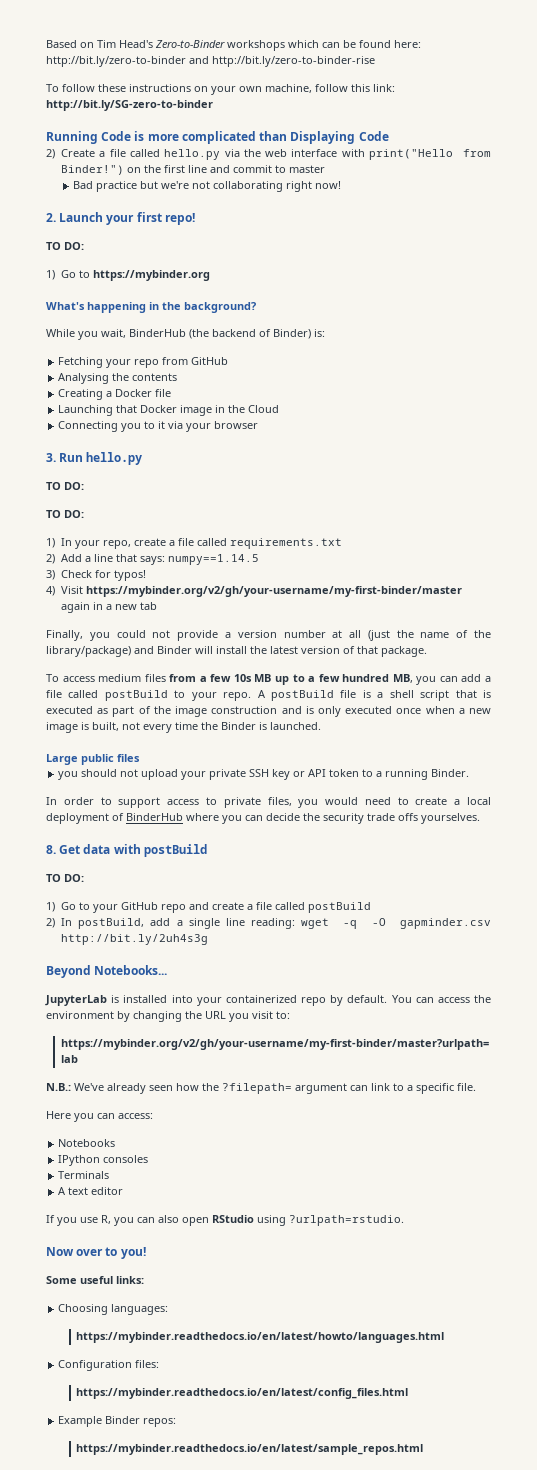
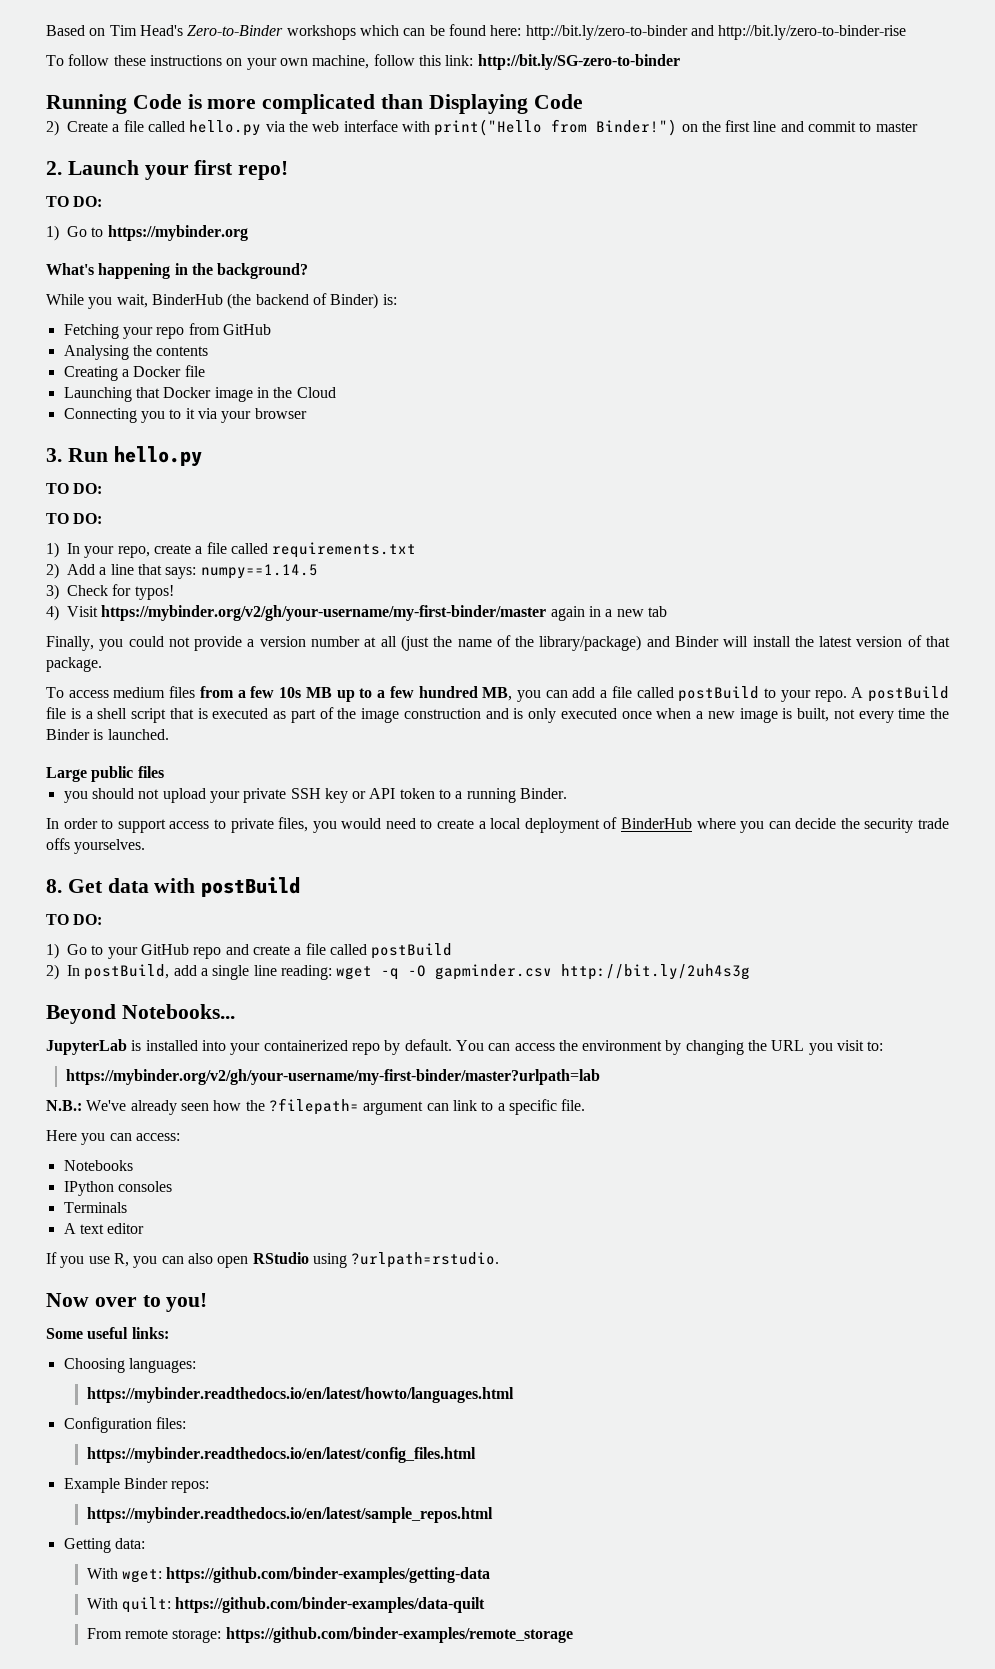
[73,181,342,192] // Bad practice but we're not collaborating right now! -> (918, 127) none
(424, 1449) none -> [63,1538,145,1553] [86,1567,491,1583] [86,1597,486,1613] [86,1627,573,1643] // Getting data: // With wget: https://github.com/binder-examples/getting-data // With quilt: https://github.com/binder-examples/data-quilt // From remote storage: https://github.com/binder-examples/remote_storage

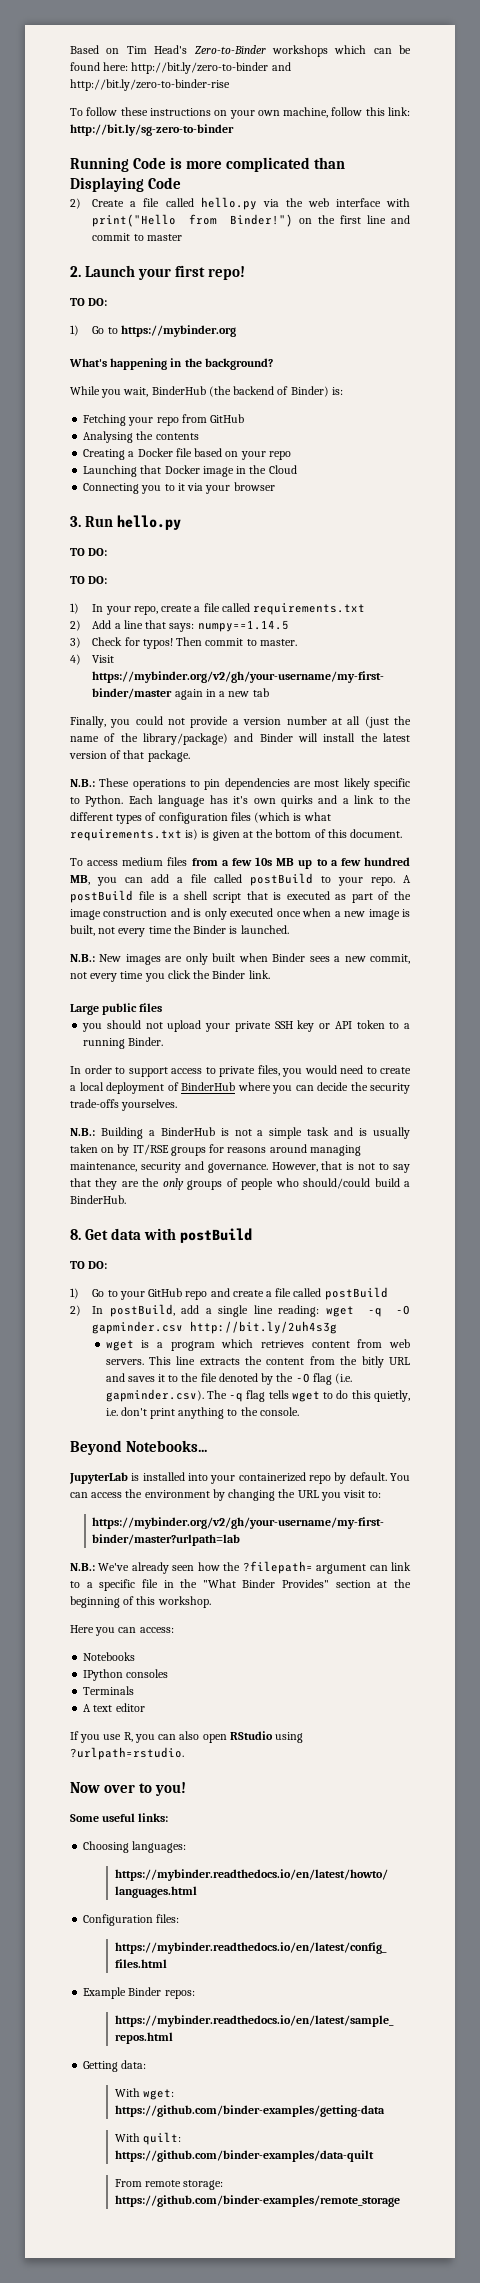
[477,54,680,70] http://bit.ly/SG-zero-to-binder -> [70,124,234,136] http://bit.ly/sg-zero-to-binder
(205, 371) none -> [194,448,291,460] based on your repo
(174, 592) none -> [176,637,297,646] Then commit to master.
(102, 664) none -> [70,778,410,790] [70,795,411,807] [70,812,331,824] [70,829,403,841] // N.B.: These operations to pin dependencies are most likely specific to Python. Each language has it's own quirks and a link to the different types of configuration files (which is what requirements.txt is) is given at the bottom of this document.
(169, 734) none -> [70,953,410,965] [70,970,270,982] // N.B.: New images are only built when Binder sees a new commit, not every time you click the Binder link.
[918,818,950,829] [46,838,70,850] trade offs -> [70,1099,119,1108] trade-offs
(146, 846) none -> [70,1127,411,1139] [70,1144,361,1156] [70,1161,411,1173] [70,1178,410,1190] [70,1195,126,1204] // N.B.: Building a BinderHub is not a simple task and is usually taken on by IT/RSE groups for reasons around managing maintenance, security and governance. However, that is not to say that they are the only groups of people who should/could build a BinderHub.
(751, 972) none -> [105,1339,410,1351] [105,1356,410,1368] [105,1373,353,1385] [105,1389,411,1402] [105,1407,299,1419] // wget is a program which retrieves content from web servers. This line extracts the content from the bitly URL and saves it to the file denoted by the -O flag (i.e. gapminder.csv). The -q flag tells wget to do this quietly, i.e. don't print anything to the console.
[561,1099,586,1111] file. -> [141,1579,411,1588] [70,1596,211,1608] file in the "What Binder Provides" section at the beginning of this workshop.

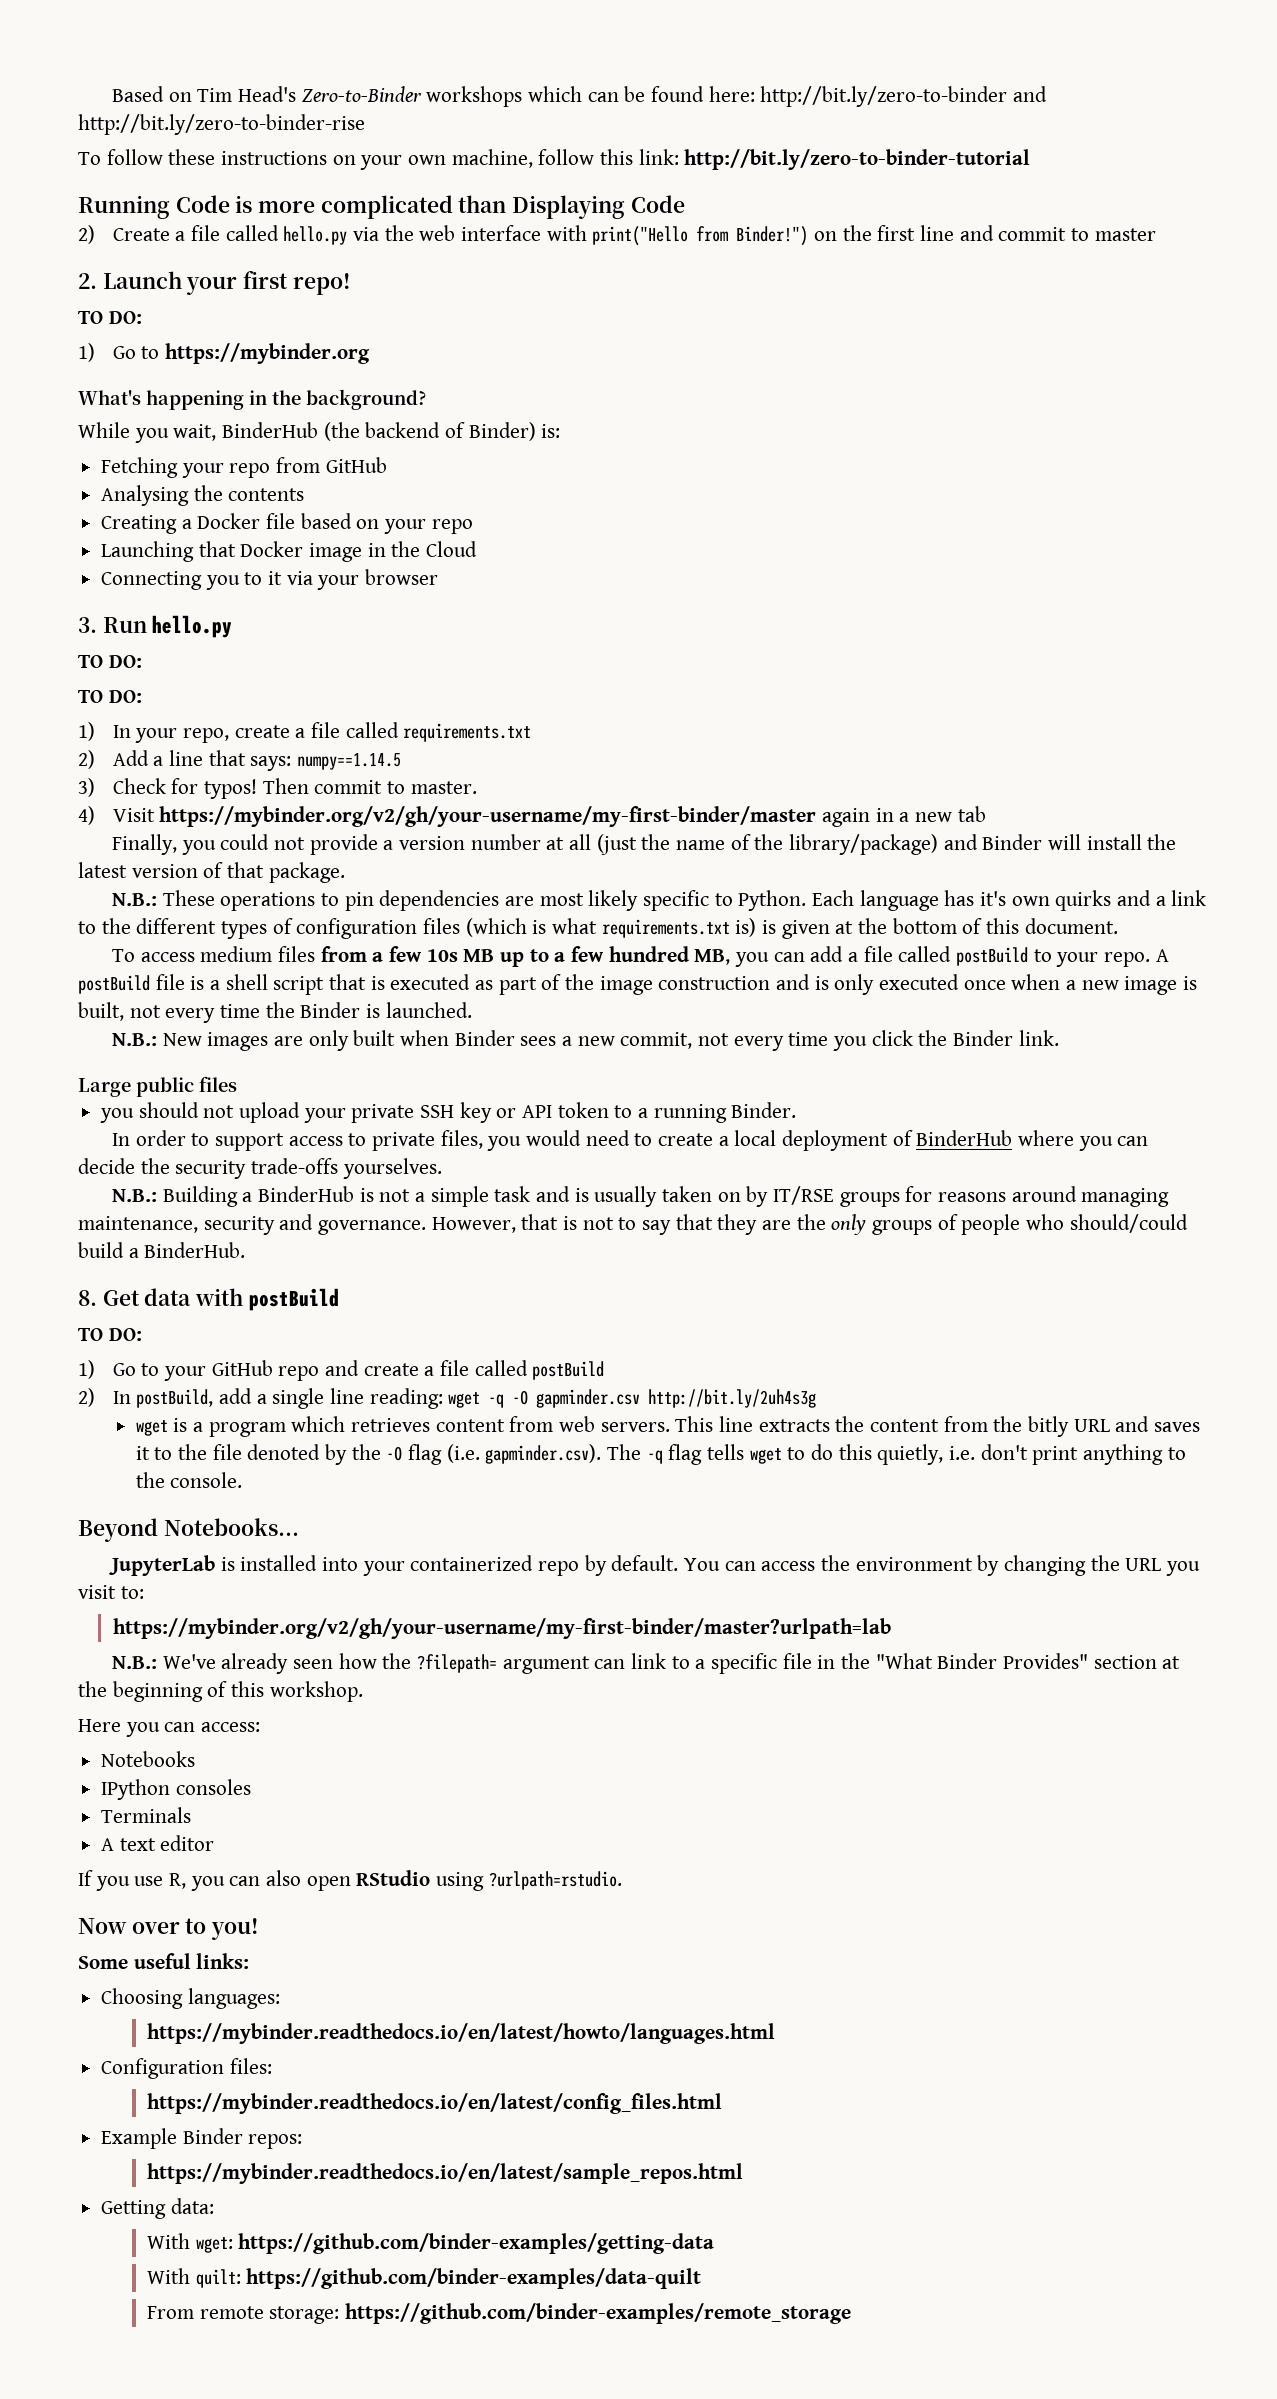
[70,124,234,136] http://bit.ly/sg-zero-to-binder -> [684,149,1031,170] http://bit.ly/zero-to-binder-tutorial

